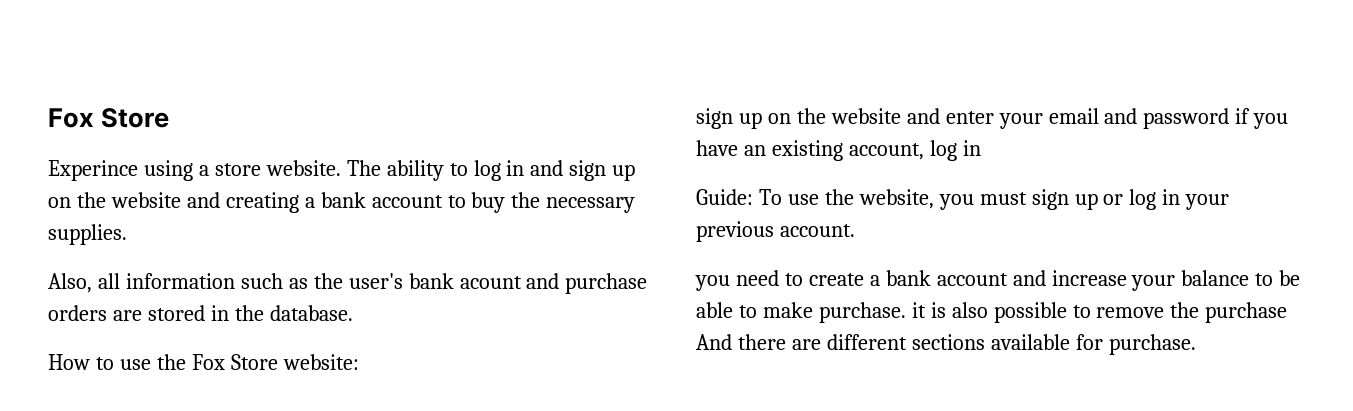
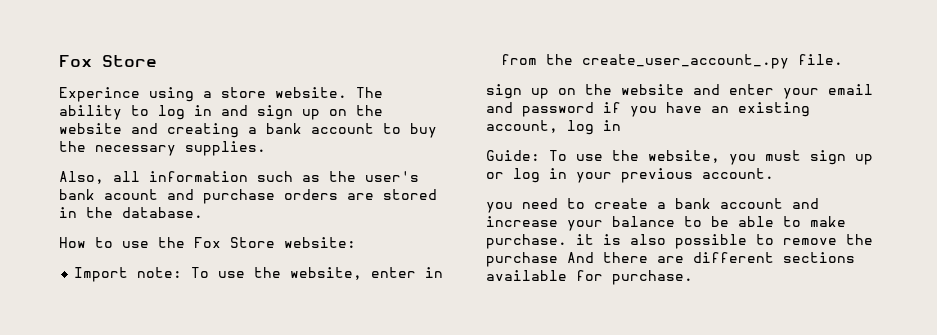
(359, 362) none -> [74,267,444,282] [501,54,844,69] // Import note: To use the website, enter in from the create_user_account_.py file.

